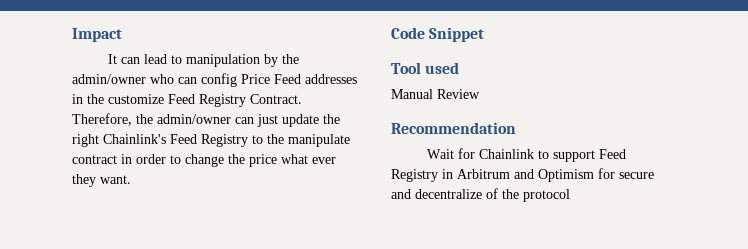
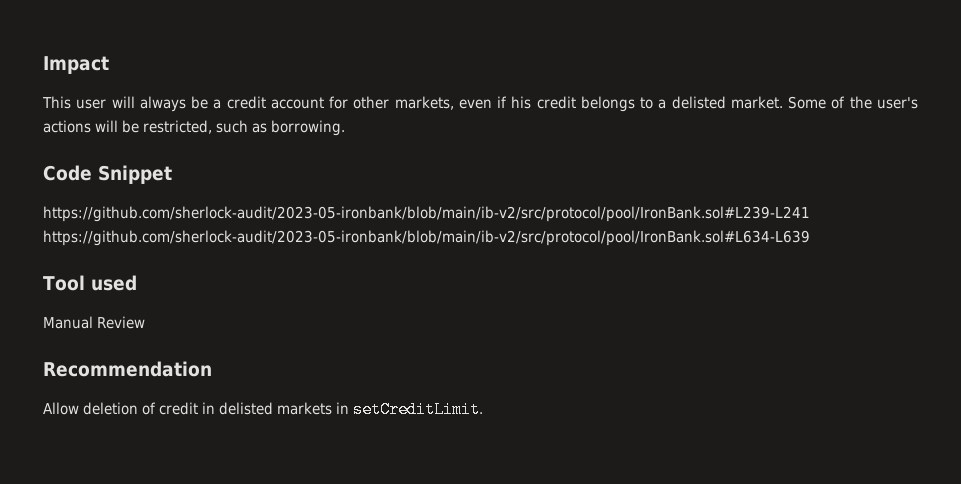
[108,54,300,67] [72,73,357,87] [72,94,302,107] [72,113,340,127] [72,134,350,147] [72,154,336,167] [72,174,131,187] It can lead to manipulation by the admin/owner who can config Price Feed addresses in the customize Feed Registry Contract. Therefore, the admin/owner can just update the right Chainlink's Feed Registry to the manipulate contract in order to change the price what ever they want. -> [42,96,918,112] [43,120,346,136] This user will always be a credit account for other markets, even if his credit belongs to a delisted market. Some of the user's actions will be restricted, such as borrowing.
(485, 34) none -> [43,206,810,222] [43,230,810,246] // https://github.com/sherlock-audit/2023-05-ironbank/blob/main/ib-v2/src/protocol/pool/IronBank.sol#L239-L241 https://github.com/sherlock-audit/2023-05-ironbank/blob/main/ib-v2/src/protocol/pool/IronBank.sol#L634-L639
[427,148,627,162] [391,168,654,182] [391,188,570,202] Wait for Chainlink to support Feed Registry in Arbitrum and Optimism for secure and decentralize of the protocol -> [43,401,484,418] Allow deletion of credit in delisted markets in setCreditLimit.

